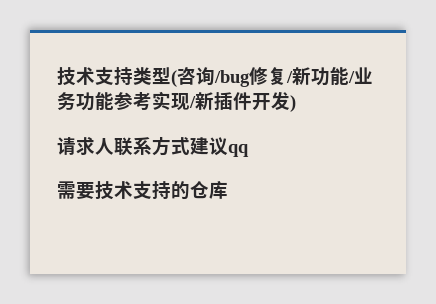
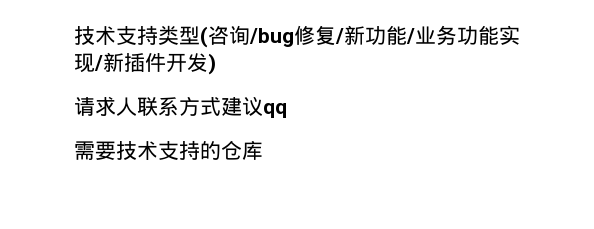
[114,92,152,110] 参考 -> (499, 35) none

